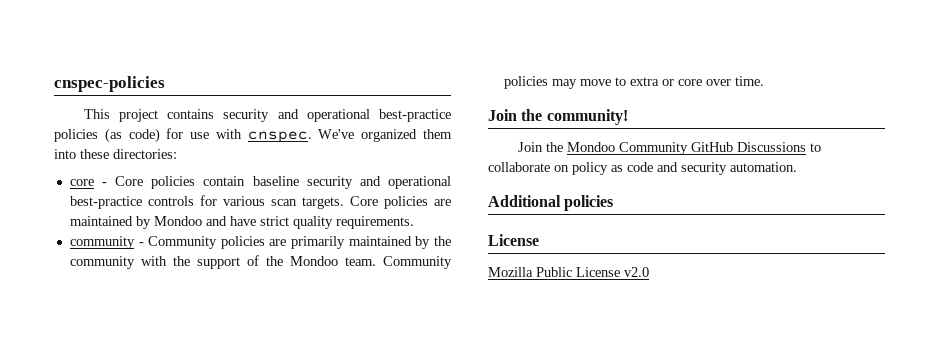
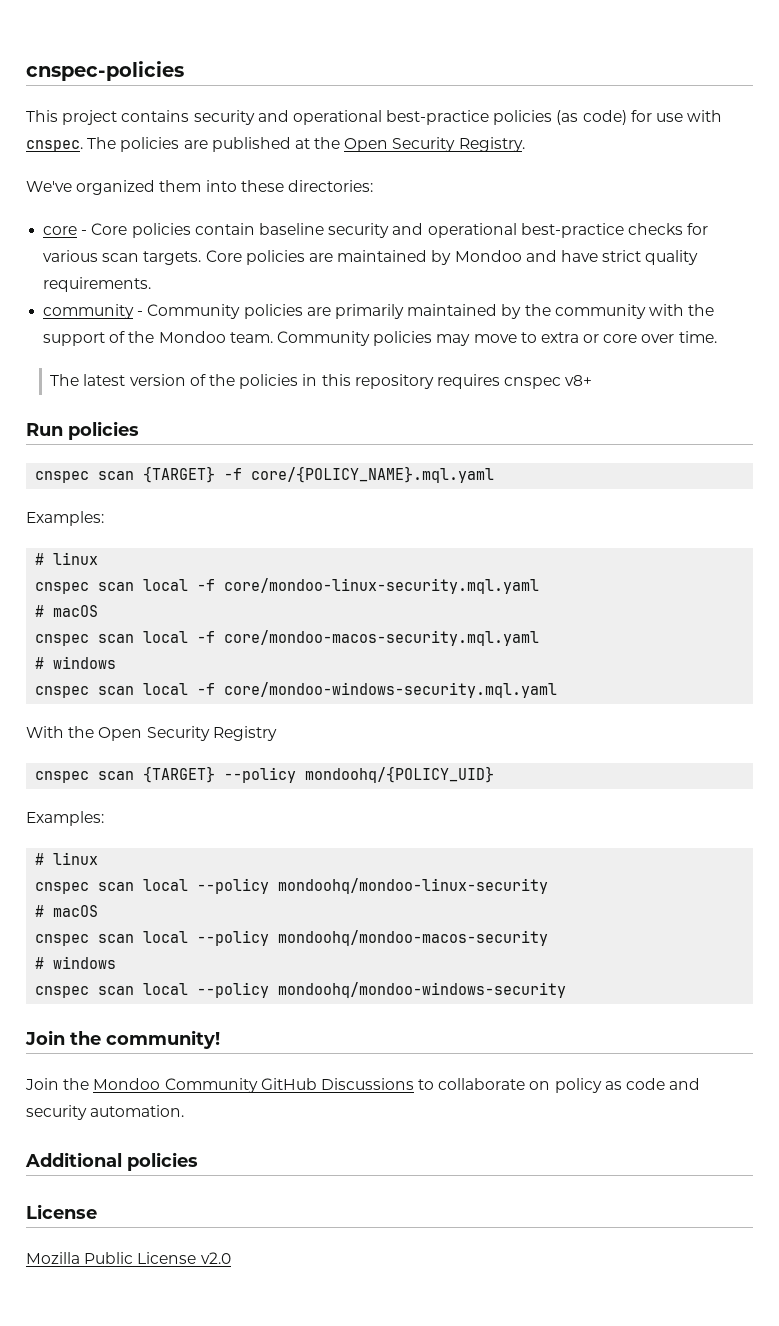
(312, 137) none -> [87,137,525,152] The policies are published at the Open Security Registry. //
[147,196,194,206] controls -> [627,223,683,235] checks
(764, 81) none -> [50,374,593,389] [26,421,139,440] [35,466,495,483] [26,511,104,526] [35,552,99,565] [35,578,540,594] [35,605,99,617] [35,630,540,646] [35,656,117,669] [35,682,558,698] [26,726,277,741] [35,766,495,783] [26,811,104,826] [35,852,99,865] [35,878,549,894] [35,905,99,917] [35,930,549,946] [35,956,117,969] [35,982,567,998] // The latest version of the policies in this repository requires cnspec v8+ // Run policies // cnspec scan {TARGET} -f core/{POLICY_NAME}.mql.yaml // Examples: // # linux // cnspec scan local -f core/mondoo-linux-security.mql.yaml // # macOS // cnspec scan local -f core/mondoo-macos-security.mql.yaml // # windows // cnspec scan local -f core/mondoo-windows-security.mql.yaml // With the Open Security Registry // cnspec scan {TARGET} --policy mondoohq/{POLICY_UID} // Examples: // # linux // cnspec scan local --policy mondoohq/mondoo-linux-security // # macOS // cnspec scan local --policy mondoohq/mondoo-macos-security // # windows // cnspec scan local --policy mondoohq/mondoo-windows-security

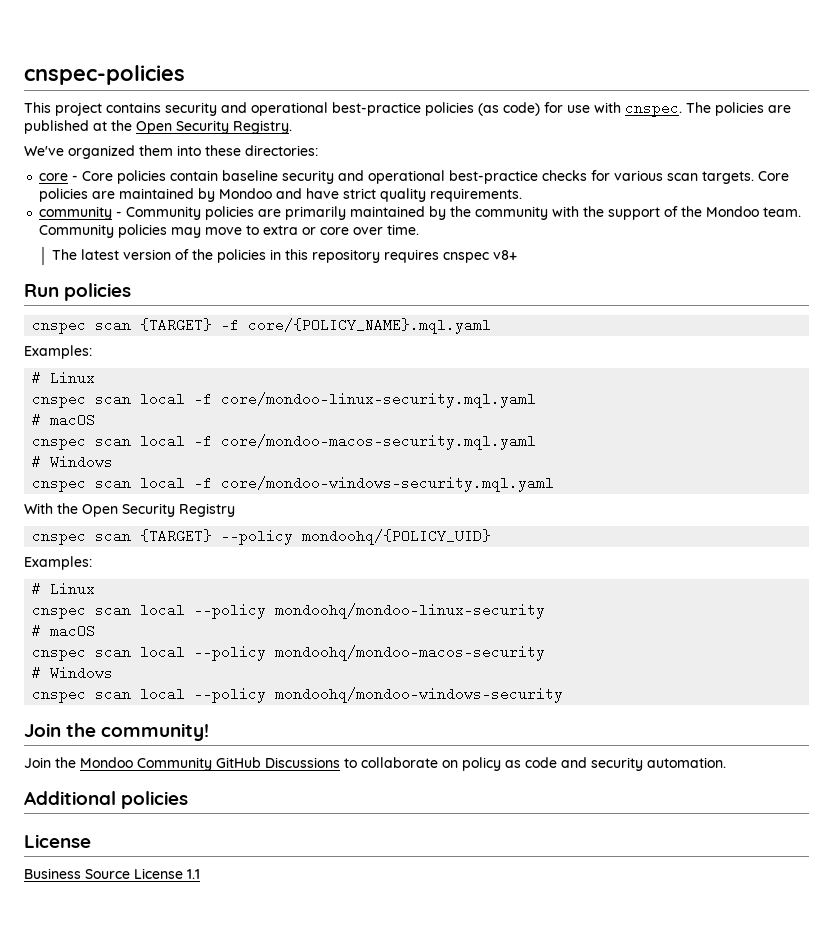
[53,552,99,565] linux -> [50,371,96,385] Linux
[53,656,117,669] windows -> [50,455,114,469] Windows
[53,852,99,865] linux -> [50,582,96,596] Linux
[53,956,117,969] windows -> [50,666,114,680] Windows
[26,1252,231,1264] Mozilla Public License v2.0 -> [24,868,200,879] Business Source License 1.1

